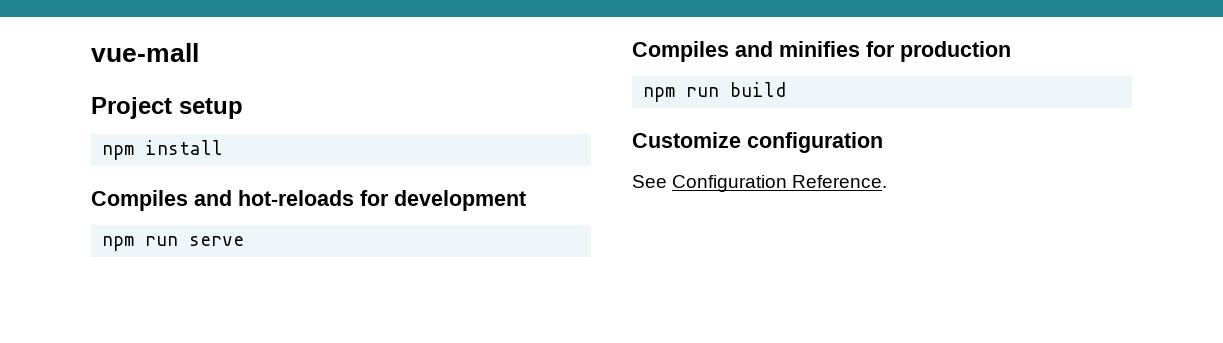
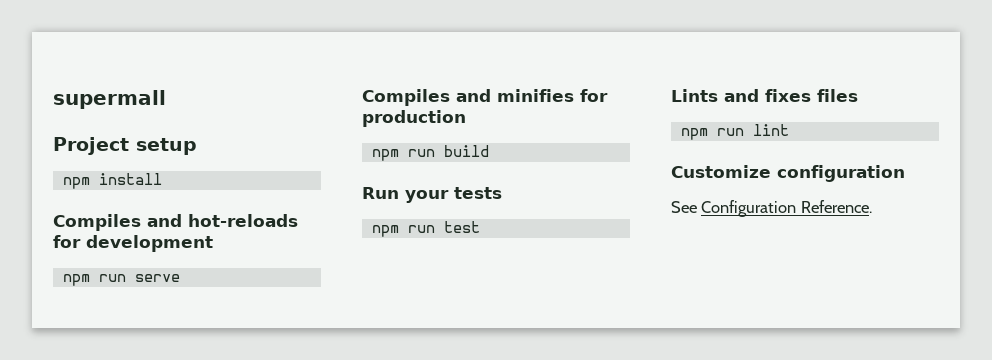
[91,43,199,62] vue-mall -> [53,90,166,109] supermall
(787, 89) none -> [362,187,502,203] [371,221,480,237] [671,89,858,102] [680,124,789,140] // Run your tests // npm run test // Lints and fixes files // npm run lint

